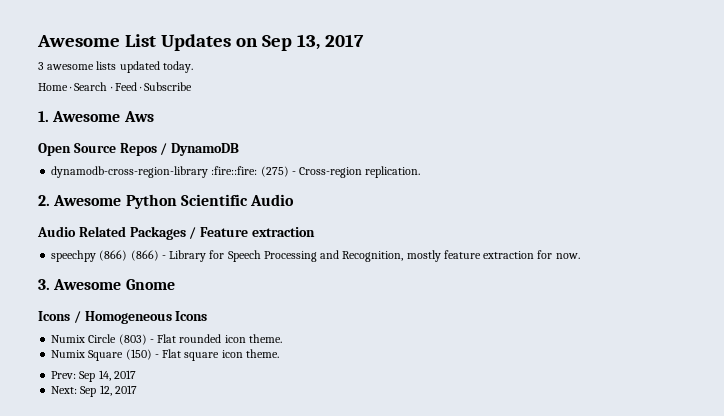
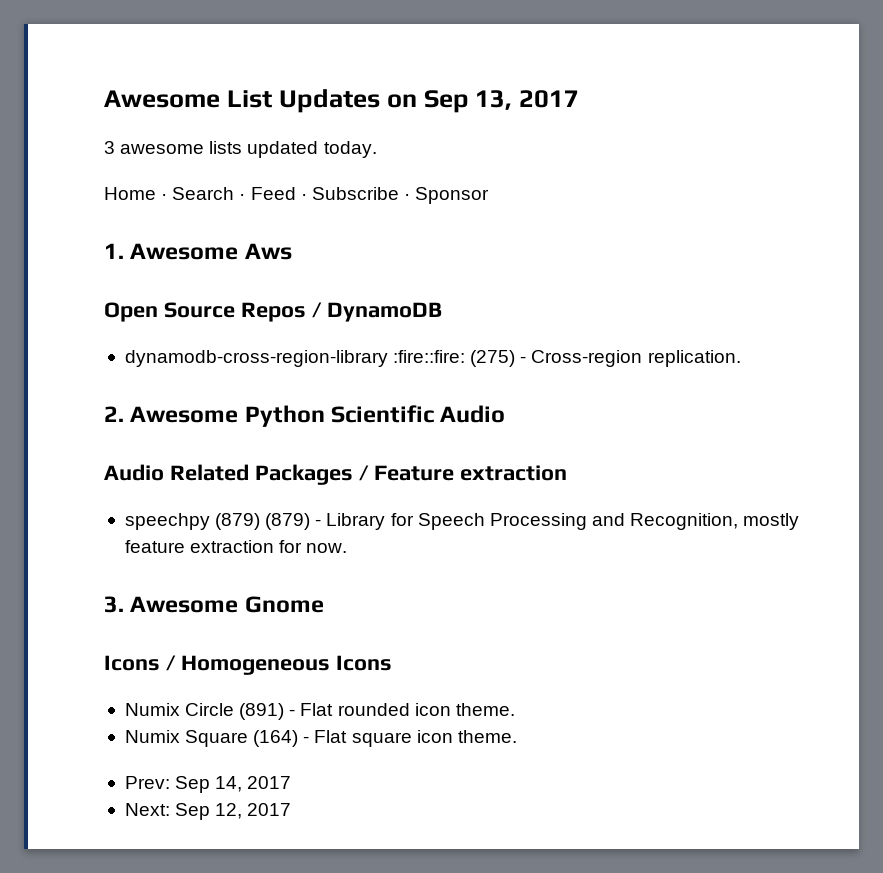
(193, 86) none -> [403,187,490,204] · Sponsor
[99,250,159,261] (866) (866) -> [215,513,311,530] (879) (879)
[118,334,147,345] (803) -> [239,703,285,720] (891)
[125,349,152,360] (150) -> [253,730,299,747] (164)

